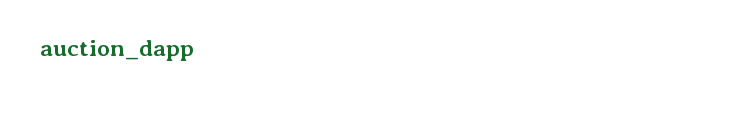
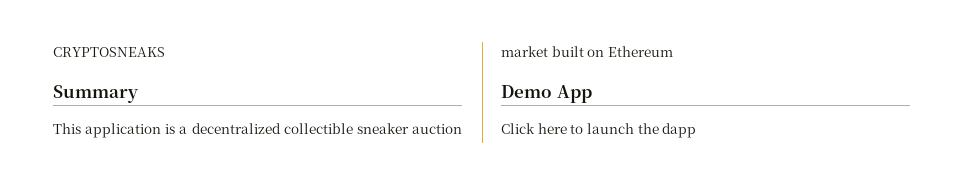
[40,40,194,61] auction_dapp -> [53,47,165,57] [53,85,138,103] [53,123,462,138] [501,46,673,57] [501,85,592,103] [501,123,697,138] CRYPTOSNEAKS // Summary // This application is a decentralized collectible sneaker auction market built on Ethereum // Demo App // Click here to launch the dapp

